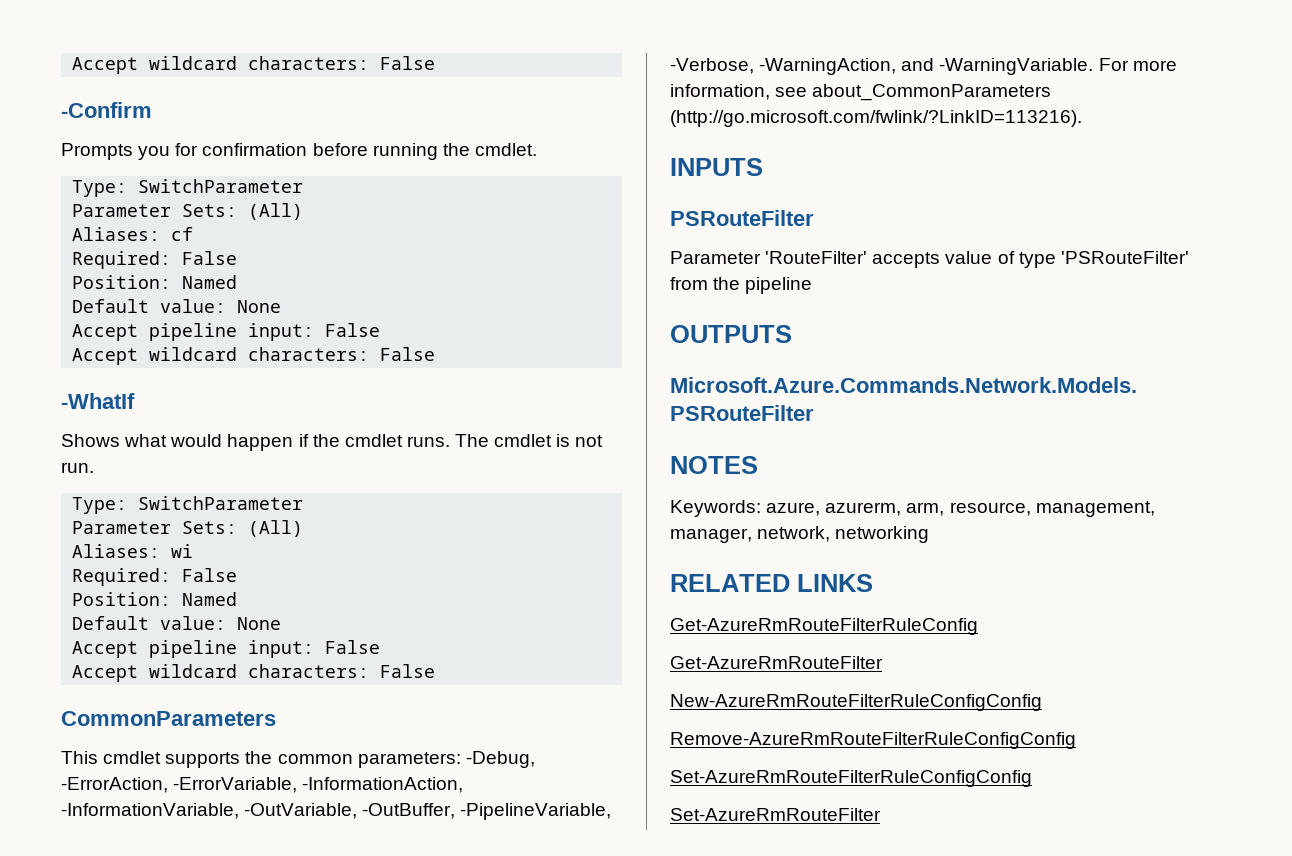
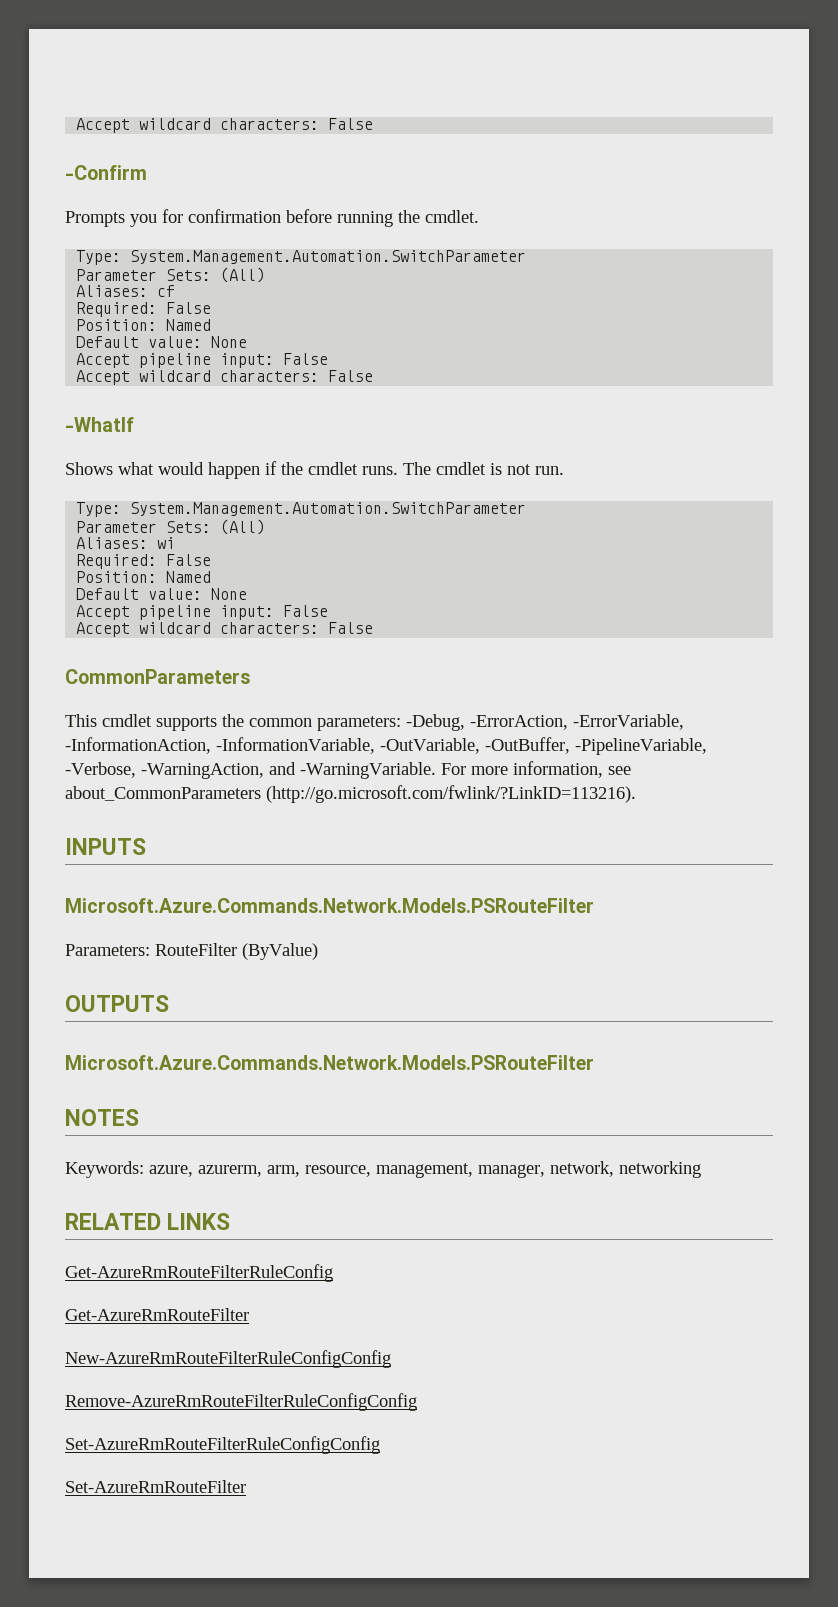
[138,179,304,193] SwitchParameter -> [130,250,527,264] System.Management.Automation.SwitchParameter
[138,496,304,510] SwitchParameter -> [130,502,527,516] System.Management.Automation.SwitchParameter
[670,210,814,226] [670,251,1189,268] [670,277,813,294] PSRouteFilter // Parameter 'RouteFilter' accepts value of type 'PSRouteFilter' from the pipeline -> [65,898,594,913] [65,943,318,960] Microsoft.Azure.Commands.Network.Models.PSRouteFilter // Parameters: RouteFilter (ByValue)

